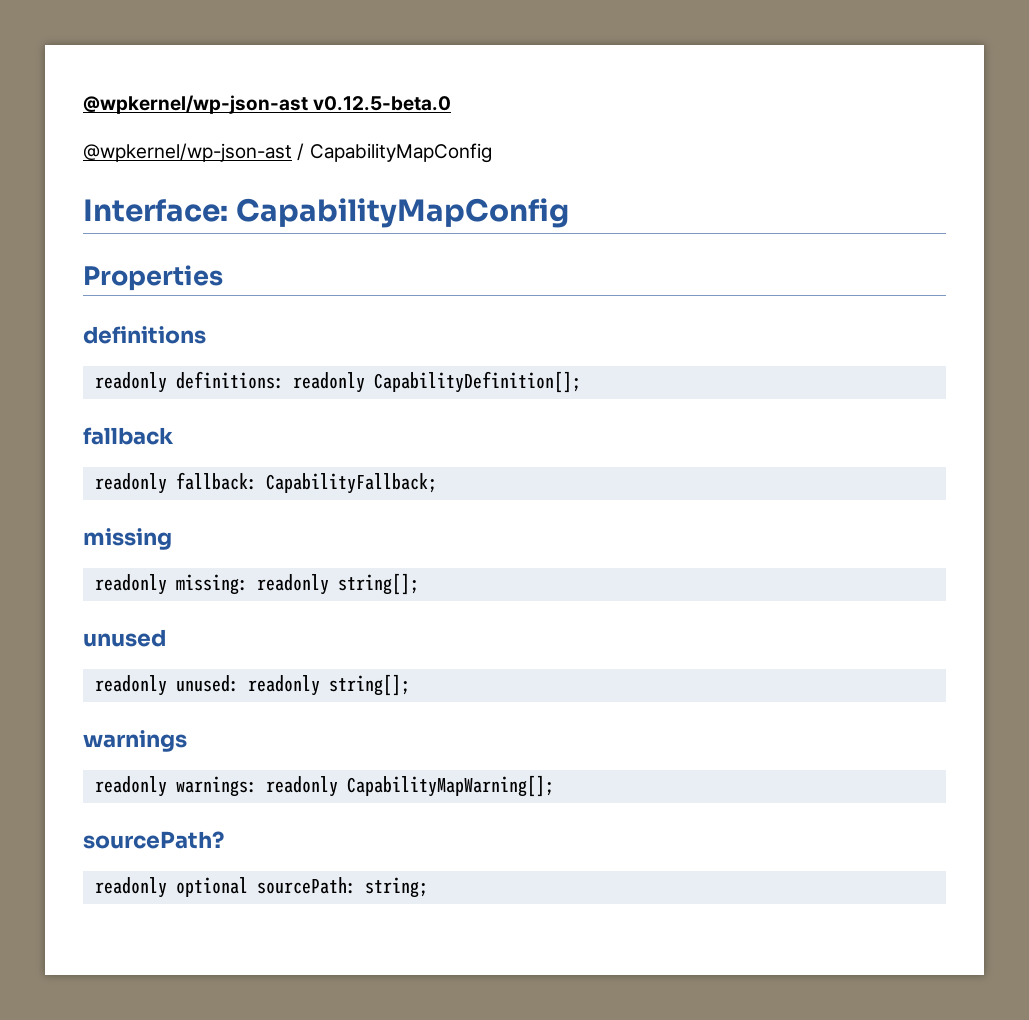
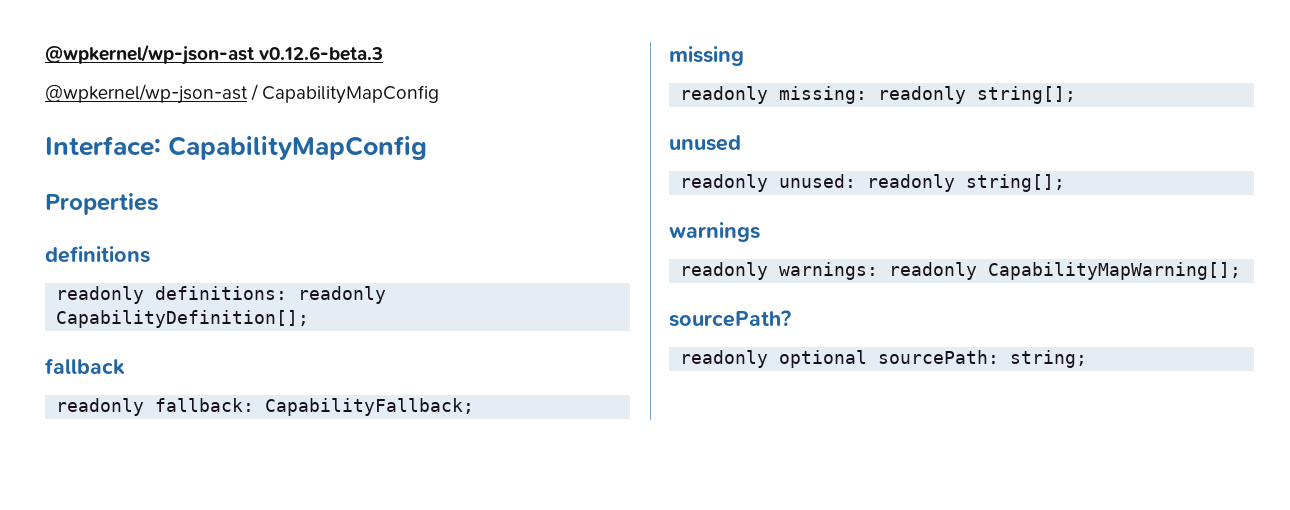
[83,95,452,114] @wpkernel/wp-json-ast v0.12.5-beta.0 -> [45,44,384,65] @wpkernel/wp-json-ast v0.12.6-beta.3

